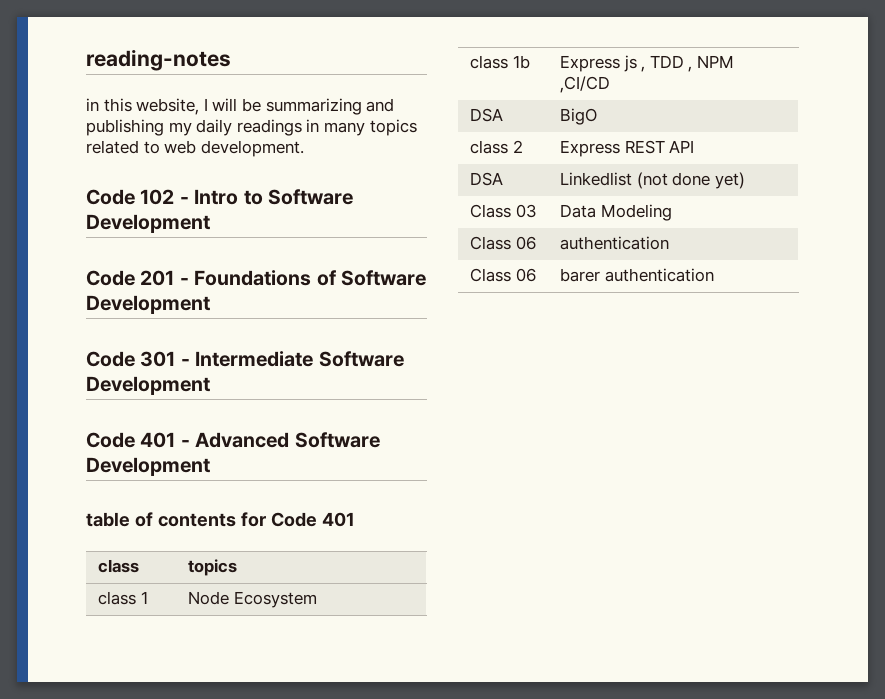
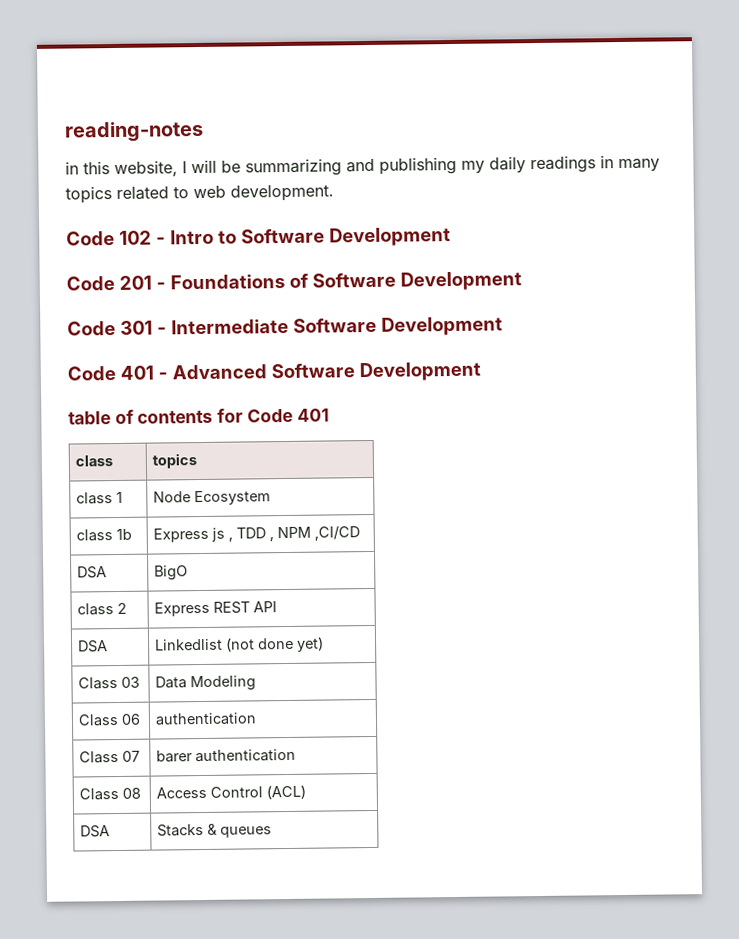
[515,268,536,282] 06 -> [122,750,141,762] 07
(714, 275) none -> [79,787,142,801] [156,784,307,800] [80,825,111,838] [157,823,273,838] // Class 08 | Access Control (ACL) // DSA | Stacks & queues

